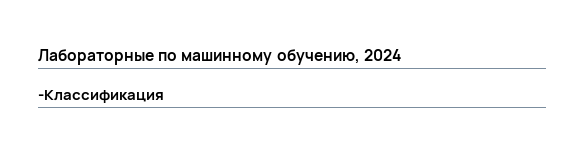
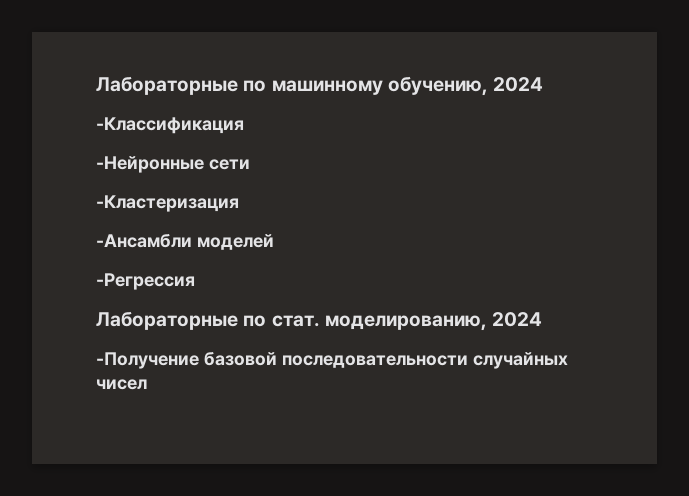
(164, 96) none -> [96,156,250,173] [96,195,239,212] [96,233,274,250] [96,273,195,290] [96,311,543,331] [96,351,568,369] [96,379,147,390] // -Нейронные сети // -Кластеризация // -Ансамбли моделей // -Регрессия // Лабораторные по стат. моделированию, 2024 // -Получение базовой последовательности случайных чисел

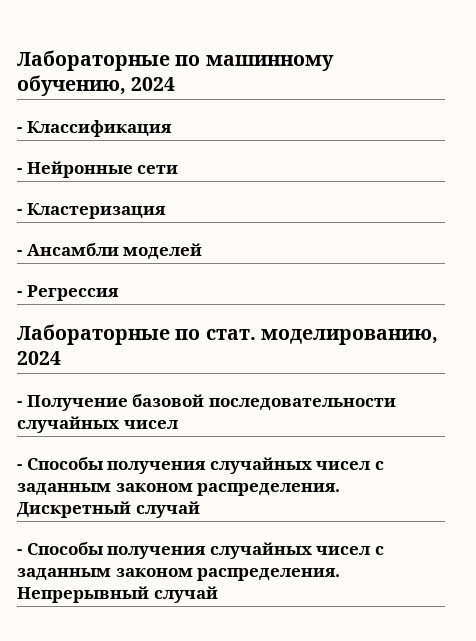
[96,117,244,134] [96,156,250,173] [96,195,239,212] [96,233,192,248] -Классификация // -Нейронные сети // -Кластеризация // -Ансамбли -> [17,120,172,137] [17,161,179,178] [17,203,166,219] [17,243,119,256] - Классификация // - Нейронные сети // - Кластеризация // - Ансамбли
[96,273,195,290] -Регрессия -> [17,285,119,301] - Регрессия
[96,352,199,369] -Получение -> [17,395,128,411] - Получение
(147, 384) none -> [17,457,384,474] [17,483,341,496] [17,501,200,518] [17,542,384,559] [17,568,341,581] [17,586,218,603] // - Cпособы получения случайных чисел с заданным законом распределения. Дискретный случай // - Способы получения случайных чисел с заданным законом распределения. Непрерывный случай

